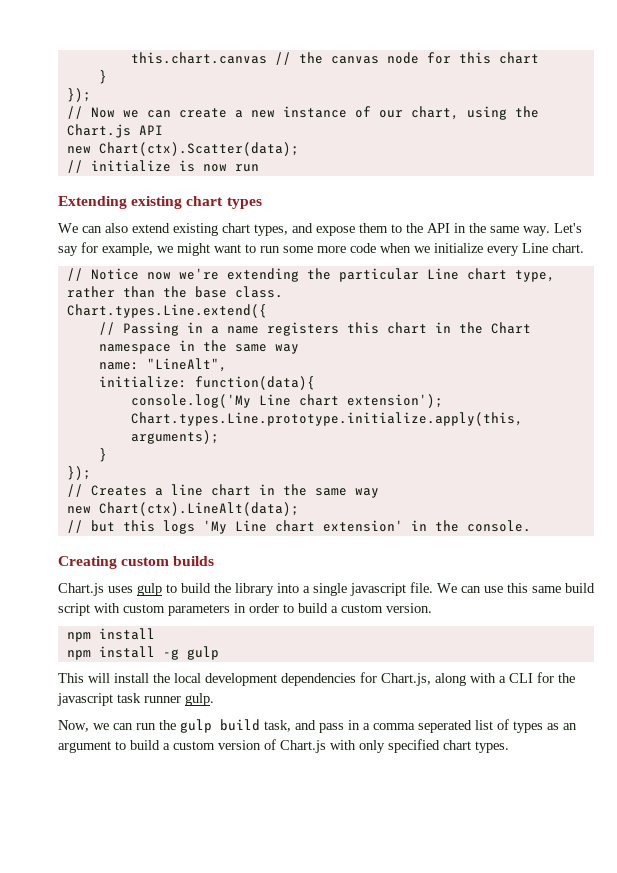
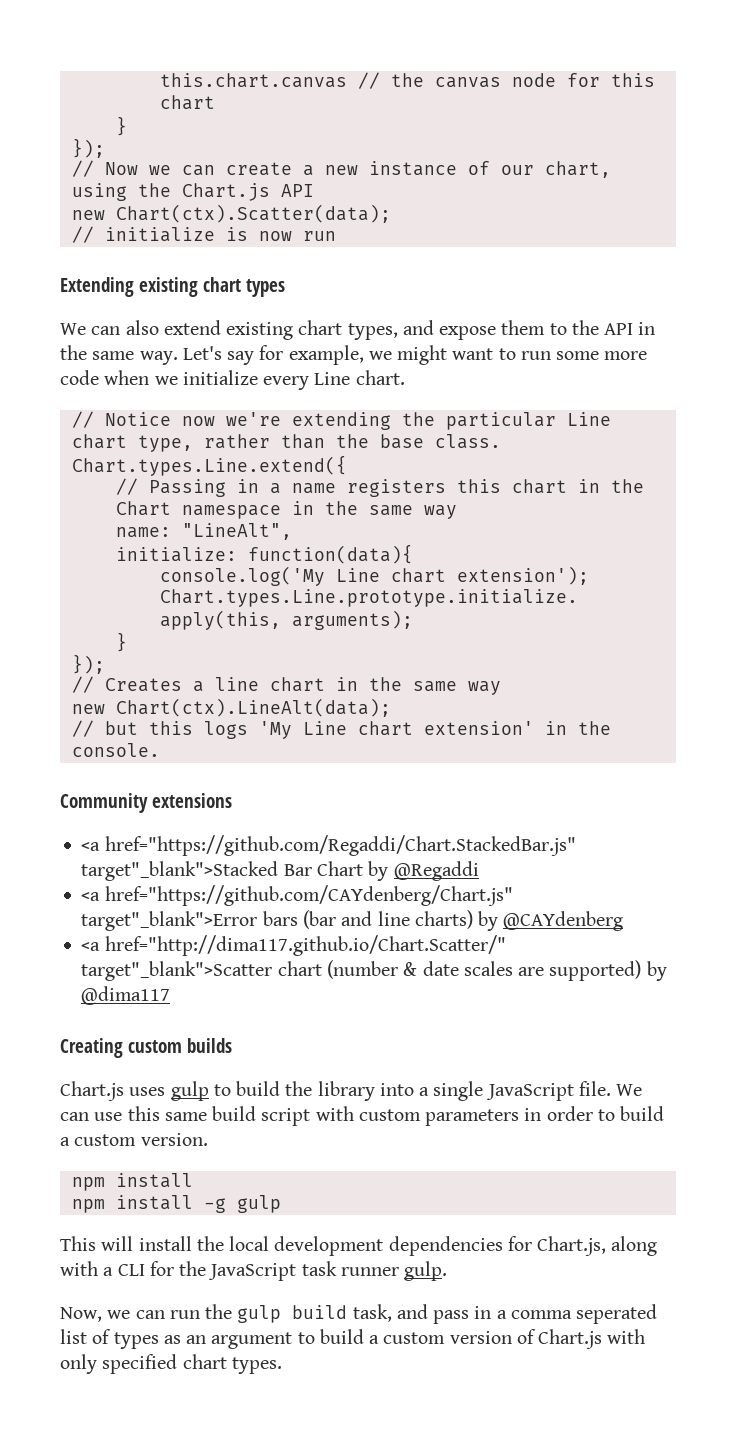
(531, 526) none -> [60,793,232,813] [81,835,576,856] [81,861,479,881] [81,885,513,906] [81,910,624,931] [81,935,506,956] [81,960,667,981] [81,986,171,1005] // Community extensions // <a href="https://github.com/Regaddi/Chart.StackedBar.js" target"_blank">Stacked Bar Chart by @Regaddi // <a href="https://github.com/CAYdenberg/Chart.js" target"_blank">Error bars (bar and line charts) by @CAYdenberg // <a href="http://dima117.github.io/Chart.Scatter/" target"_blank">Scatter chart (number & date scales are supported) by @dima117
[350,583,406,596] javascript -> [485,1083,574,1101] JavaScript
[57,693,113,706] javascript -> [208,1263,297,1281] JavaScript

